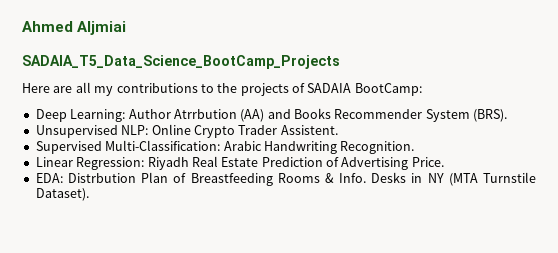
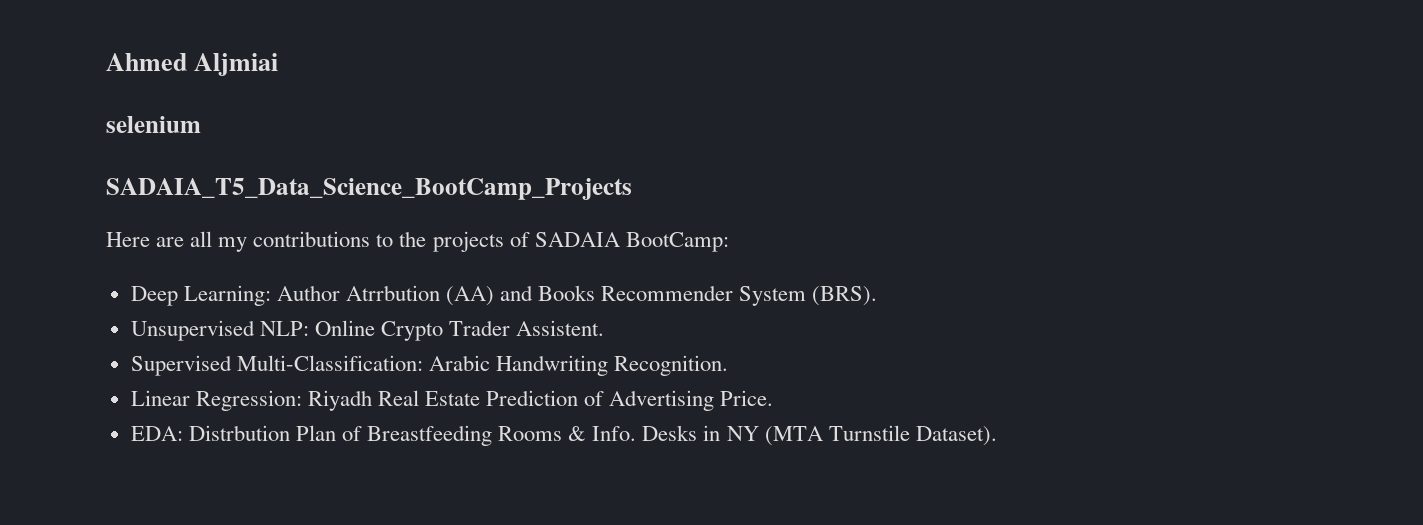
(127, 28) none -> [106,116,201,133] // selenium

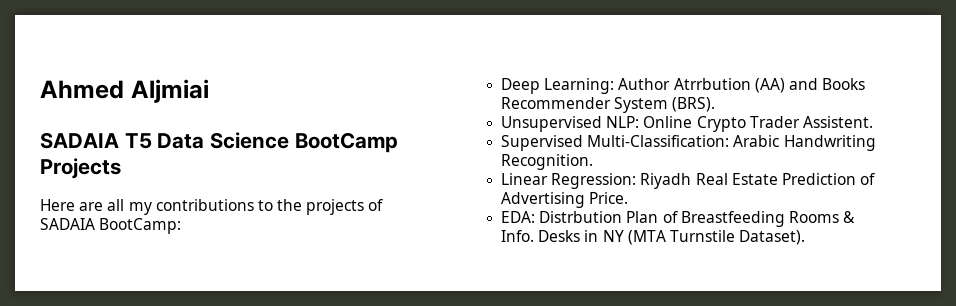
[106,116,201,133] [106,178,632,200] selenium // SADAIA_T5_Data_Science_BootCamp_Projects -> [40,132,398,153] [40,158,121,179] SADAIA T5 Data Science BootCamp Projects

